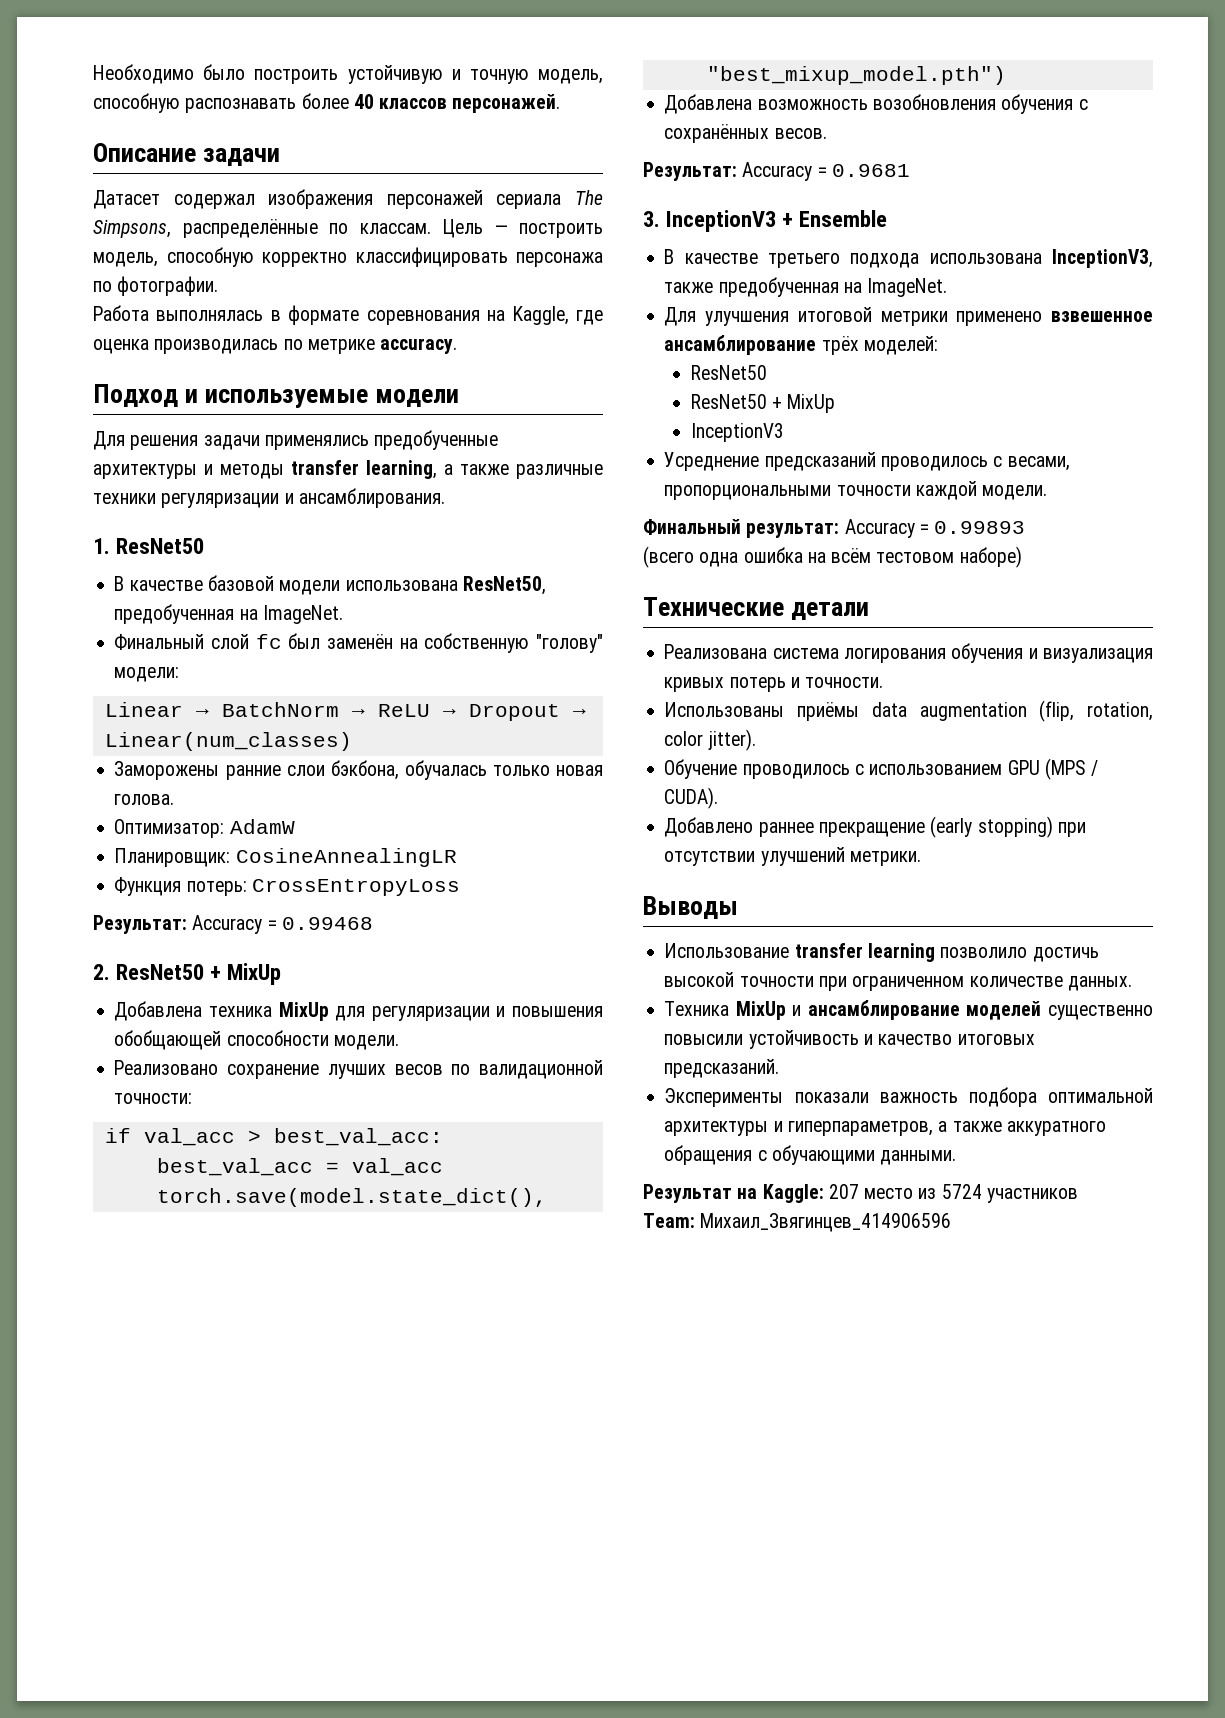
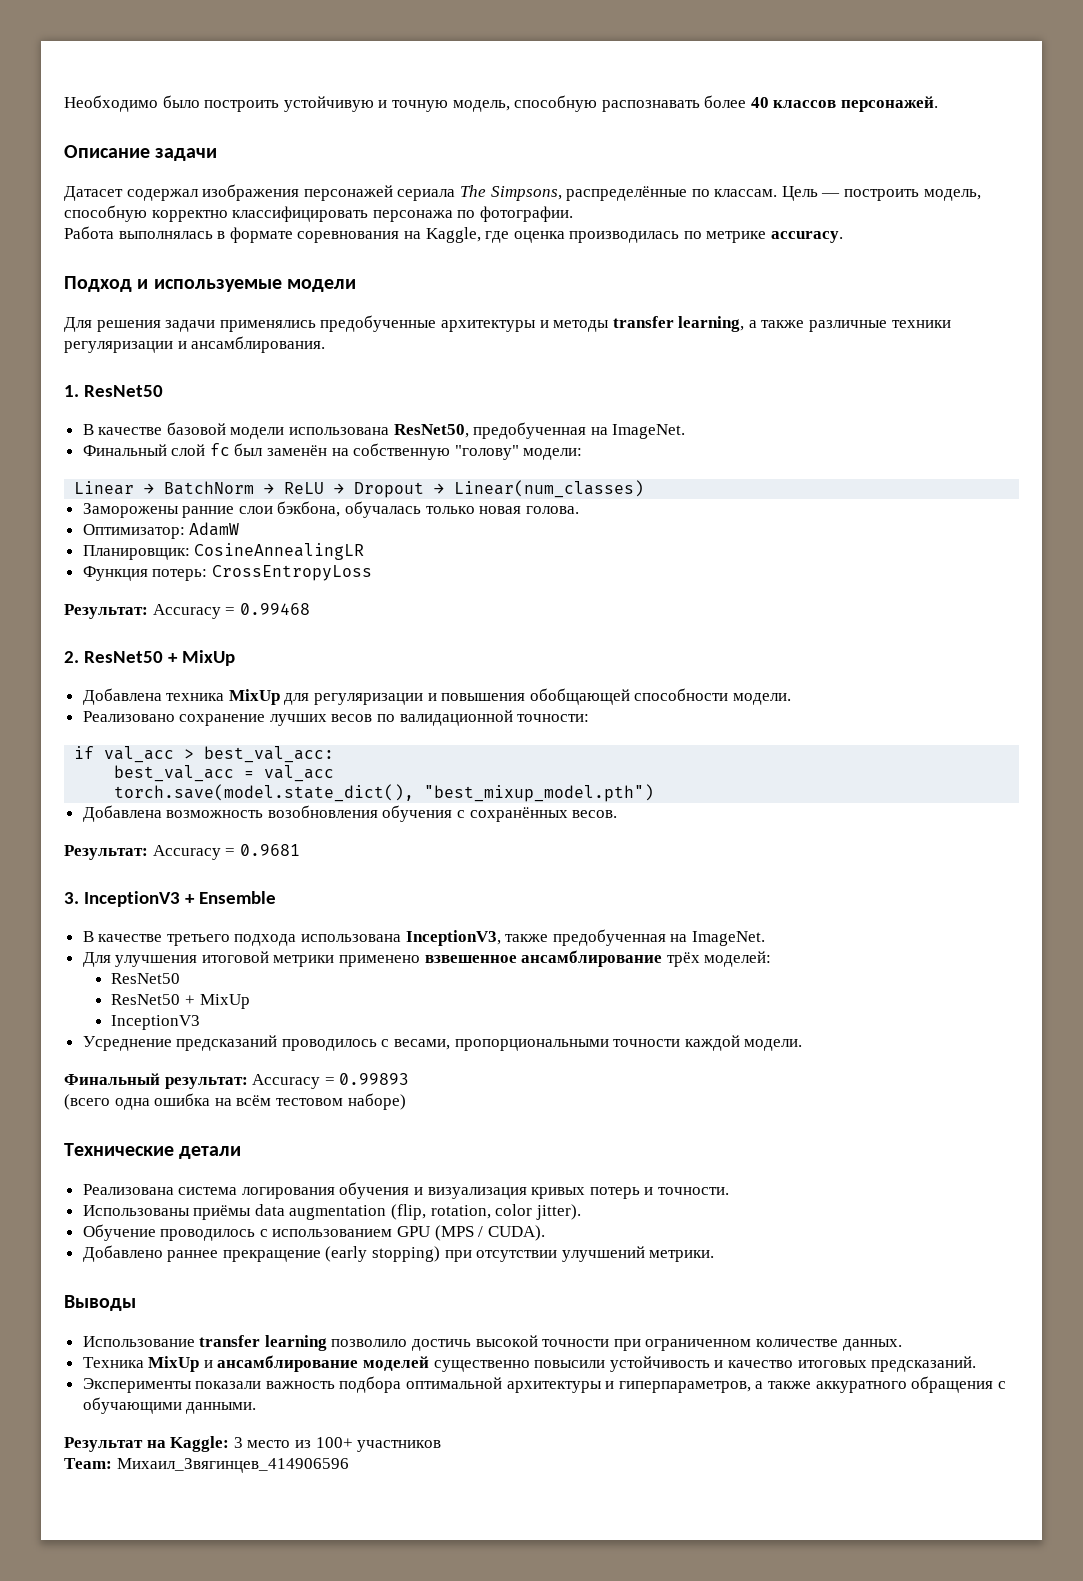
[828,1184,859,1199] 207 -> [233,1437,243,1448] 3
[941,1184,982,1199] 5724 -> [315,1437,353,1448] 100+

